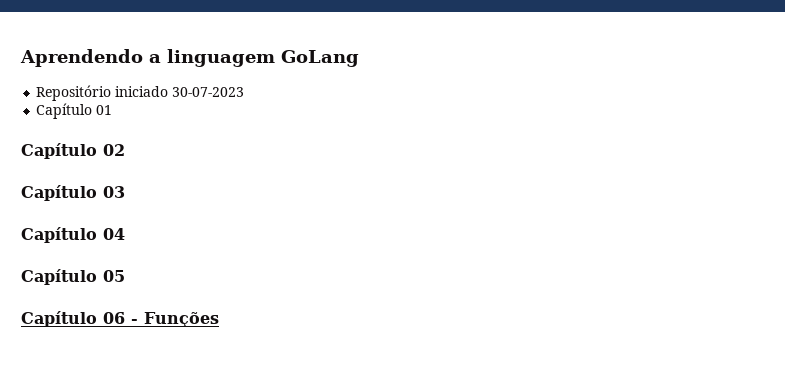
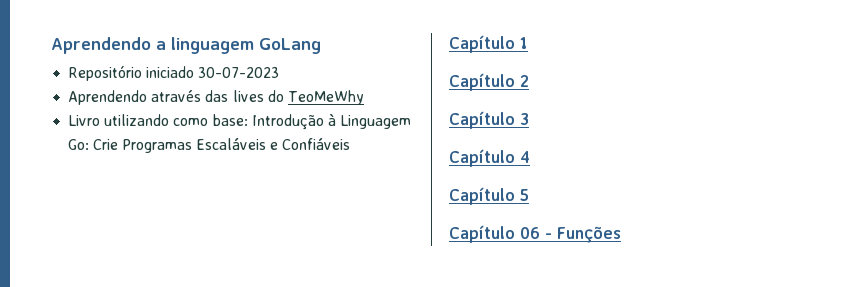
[36,103,113,119] [21,143,125,159] [21,185,125,201] [21,227,125,243] [21,269,125,285] Capítulo 01 // Capítulo 02 // Capítulo 03 // Capítulo 04 // Capítulo 05 -> [68,90,364,105] [68,113,412,130] [68,138,350,153] [449,35,528,53] [449,73,529,91] [449,111,529,129] [449,149,530,167] [449,187,529,205] Aprendendo através das lives do TeoMeWhy // Livro utilizando como base: Introdução à Linguagem Go: Crie Programas Escaláveis e Confiáveis // Capítulo 1 // Capítulo 2 // Capítulo 3 // Capítulo 4 // Capítulo 5

